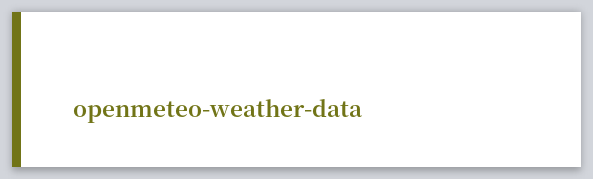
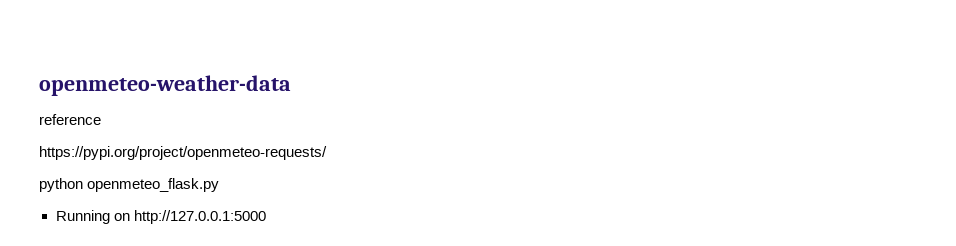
(363, 111) none -> [39,114,101,125] [39,146,327,160] [39,178,220,192] [55,210,266,224] // reference // https://pypi.org/project/openmeteo-requests/ // python openmeteo_flask.py // Running on http://127.0.0.1:5000

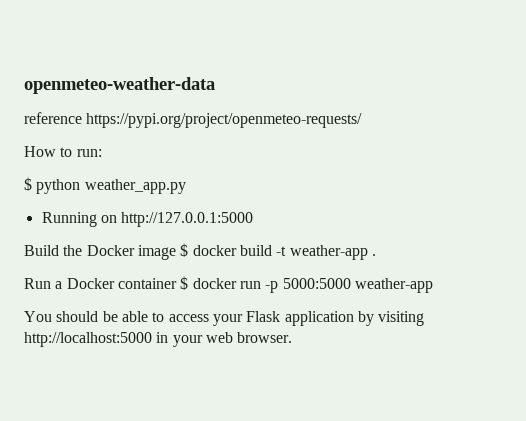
(101, 119) // -> (82, 118) none
[39,178,220,192] [55,210,266,224] python openmeteo_flask.py // Running on http://127.0.0.1:5000 -> [24,146,102,157] [24,177,186,194] [41,212,254,227] [24,243,376,260] [24,276,433,293] [24,311,425,326] [24,332,293,347] How to run: // $ python weather_app.py // Running on http://127.0.0.1:5000 // Build the Docker image $ docker build -t weather-app . // Run a Docker container $ docker run -p 5000:5000 weather-app // You should be able to access your Flask application by visiting http://localhost:5000 in your web browser.

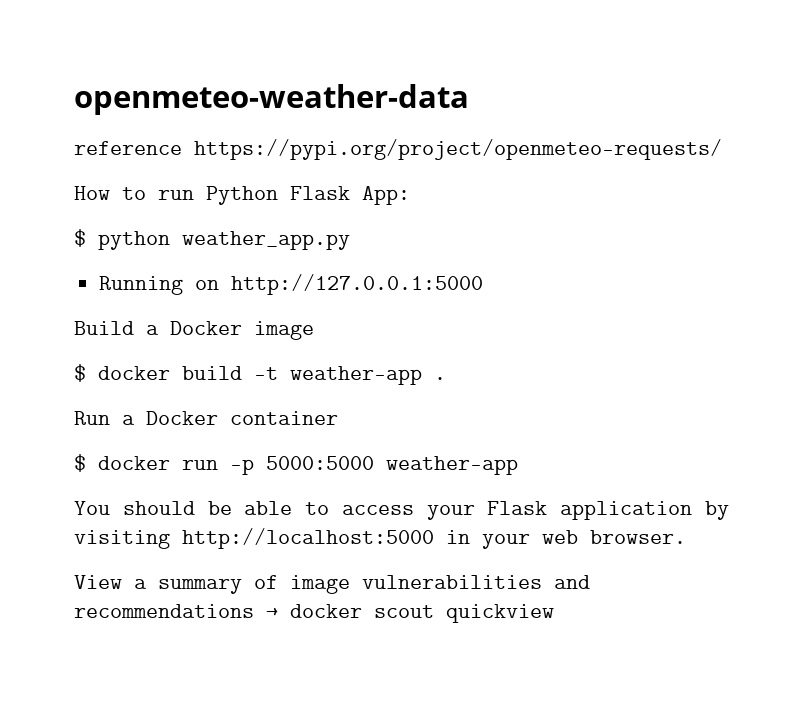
[76,149,102,157] run: -> [158,186,410,205] run Python Flask App:
[63,245,83,256] the -> [146,325,159,335] a
(176, 252) none -> (314, 330) //
(177, 283) none -> (338, 418) //
(293, 337) none -> [74,575,590,594] [74,604,554,623] // View a summary of image vulnerabilities and recommendations → docker scout quickview

